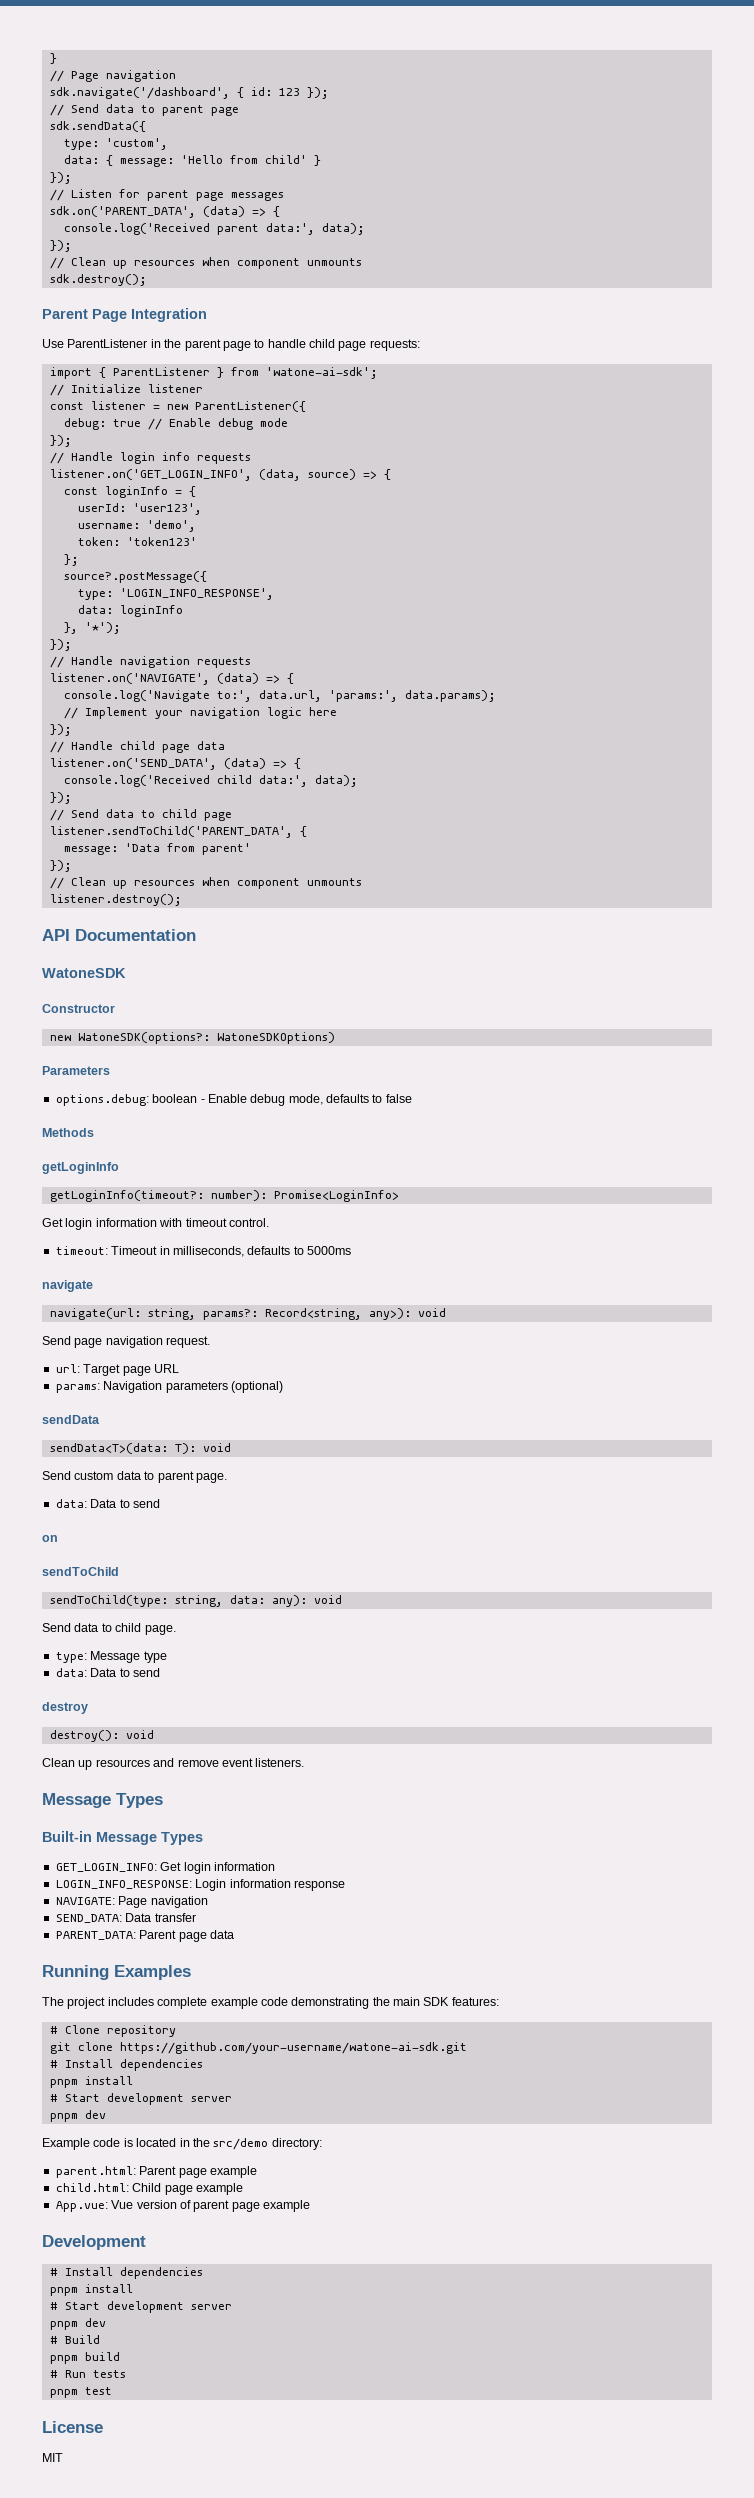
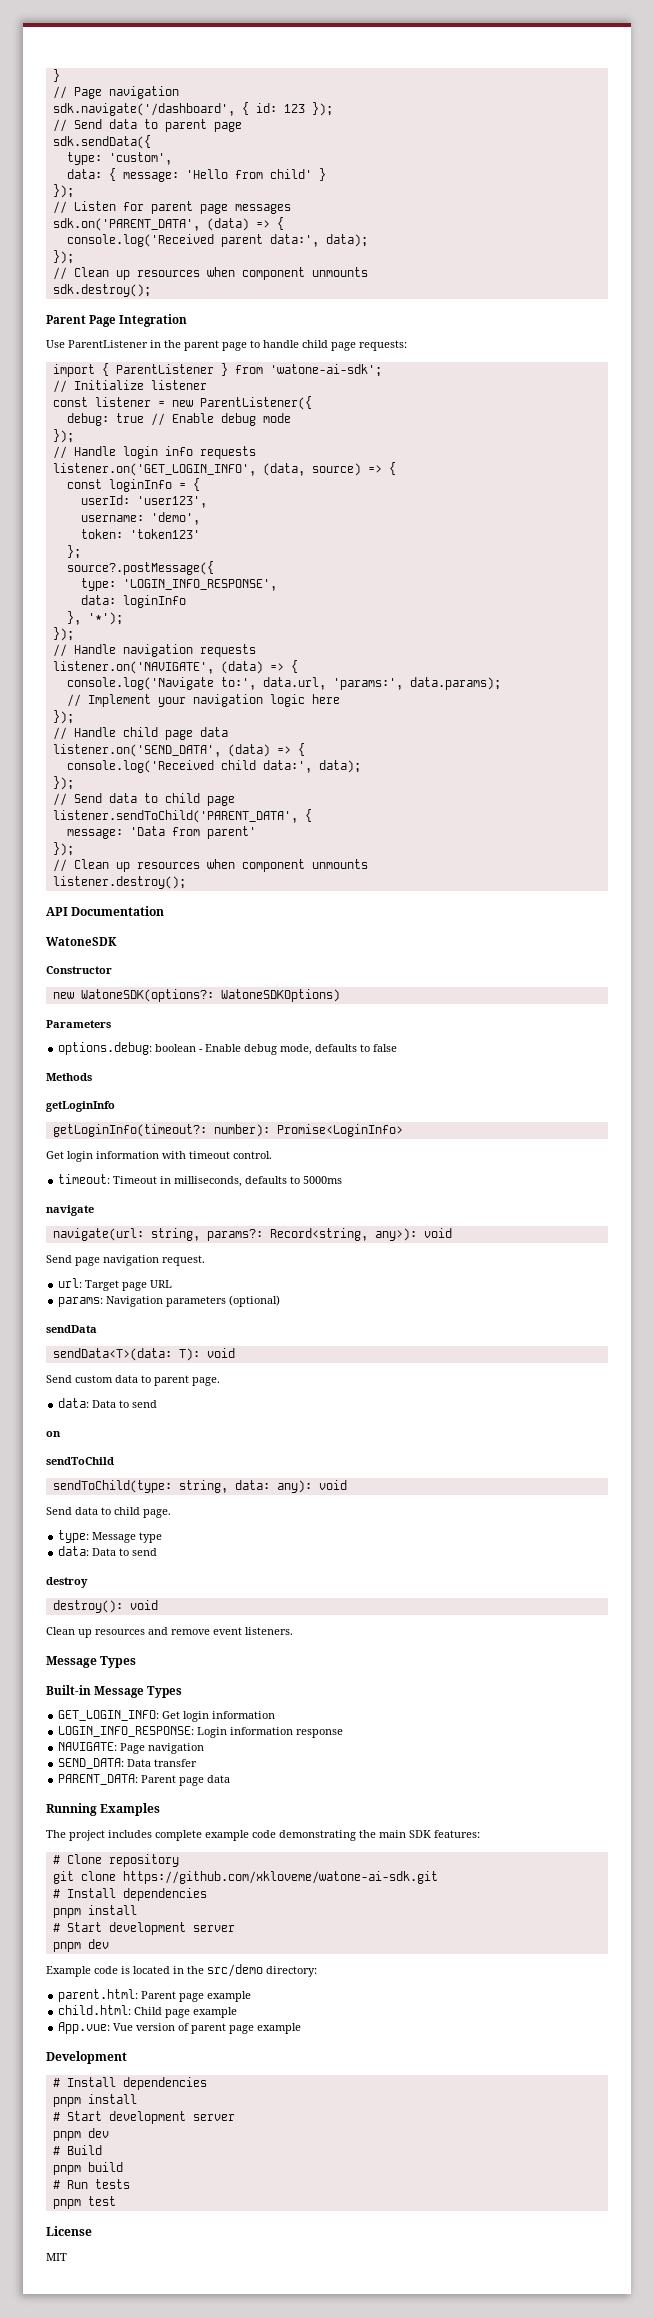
[119,2042,467,2054] https://github.com/your-username/watone-ai-sdk.git -> [122,1871,438,1884] https://github.com/xkloveme/watone-ai-sdk.git

